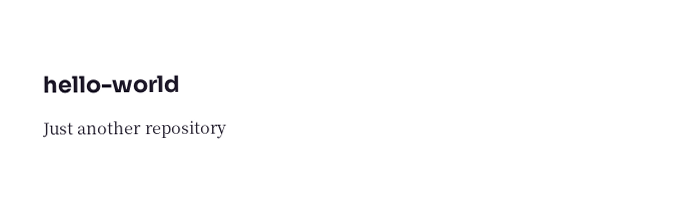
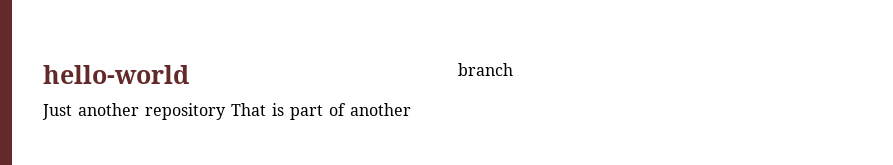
(227, 130) none -> [231,103,411,120] [458,63,513,76] That is part of another branch

